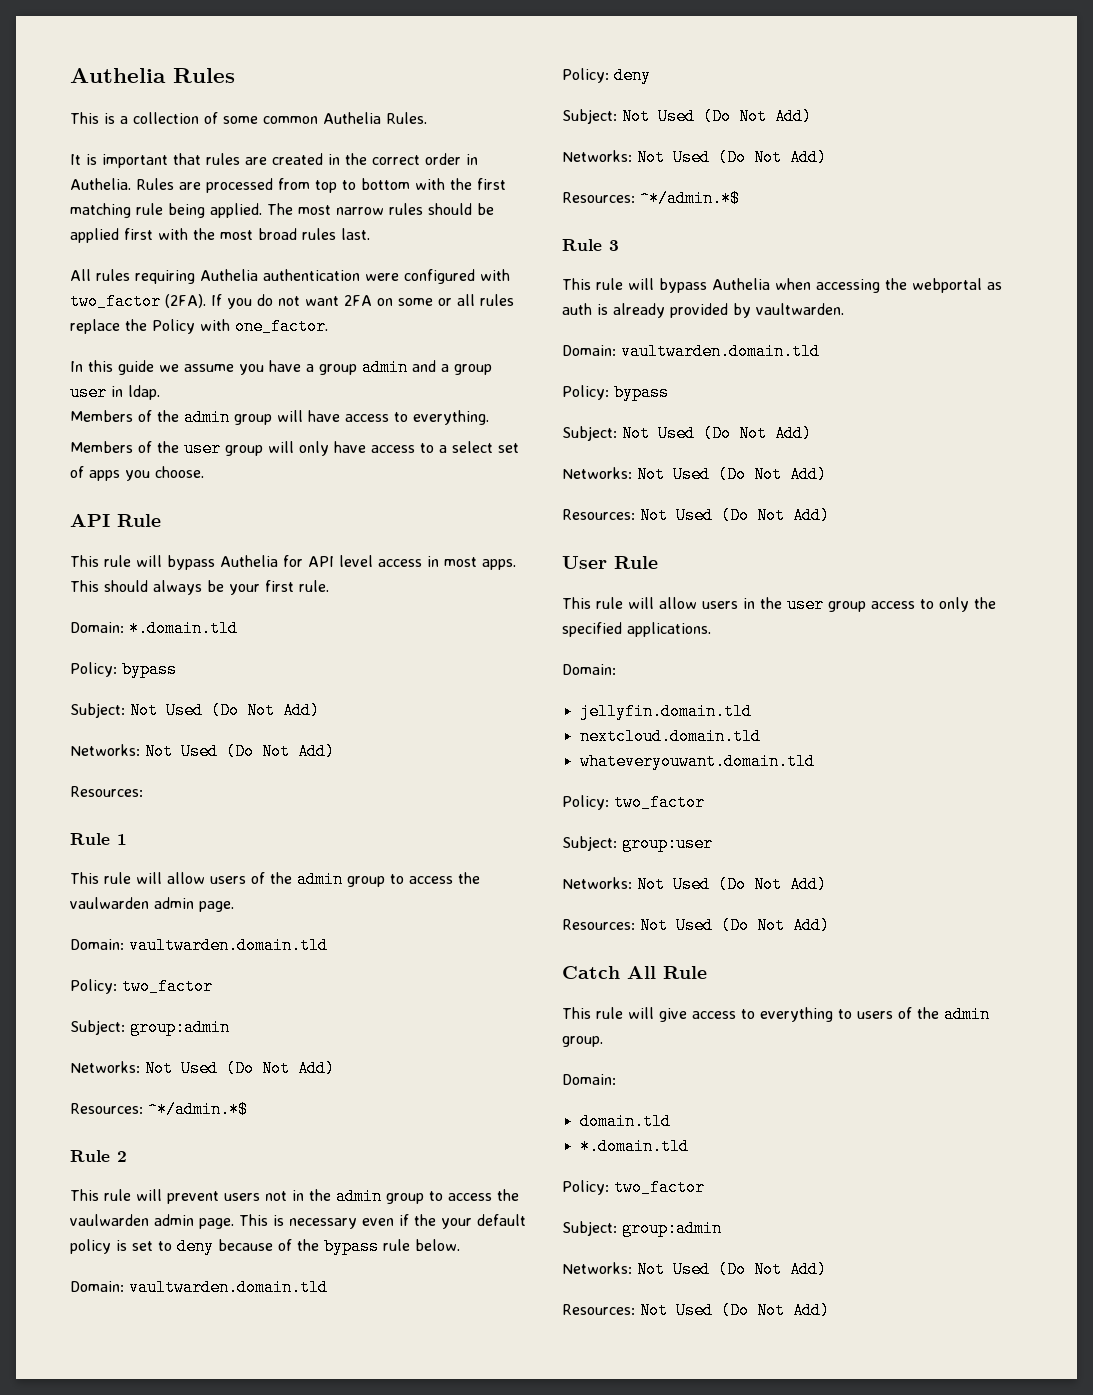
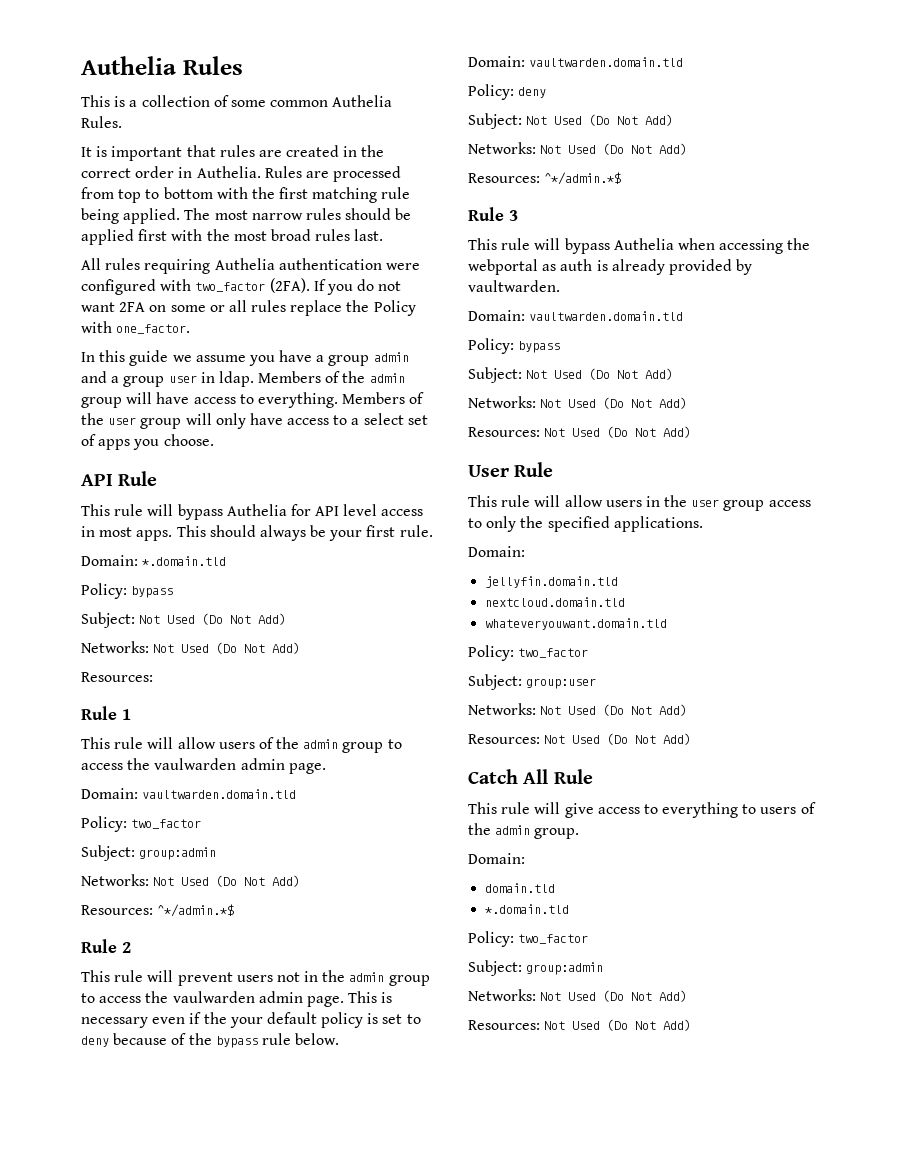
(160, 392) // -> (254, 379) none
(489, 417) // -> (338, 400) none

